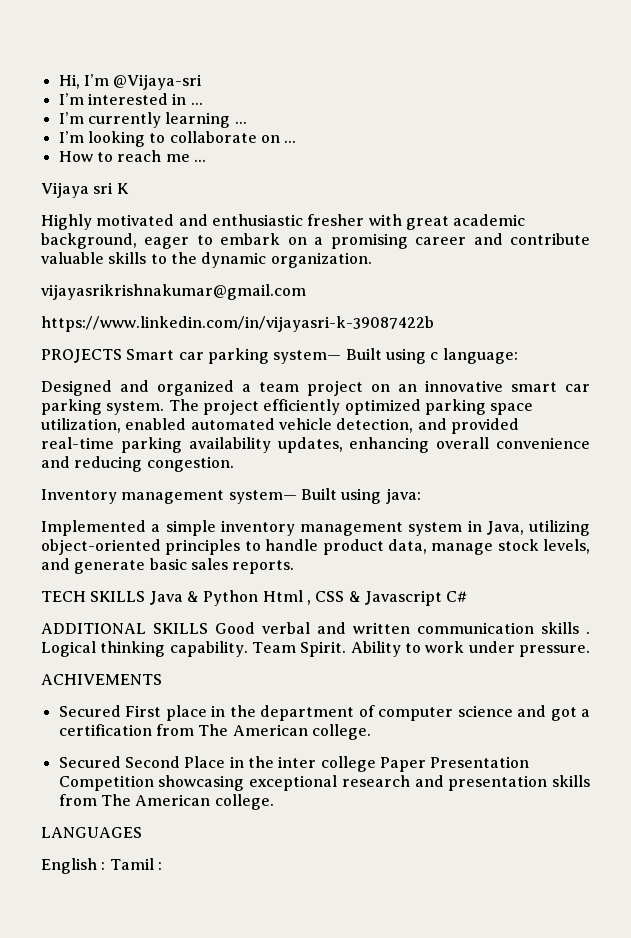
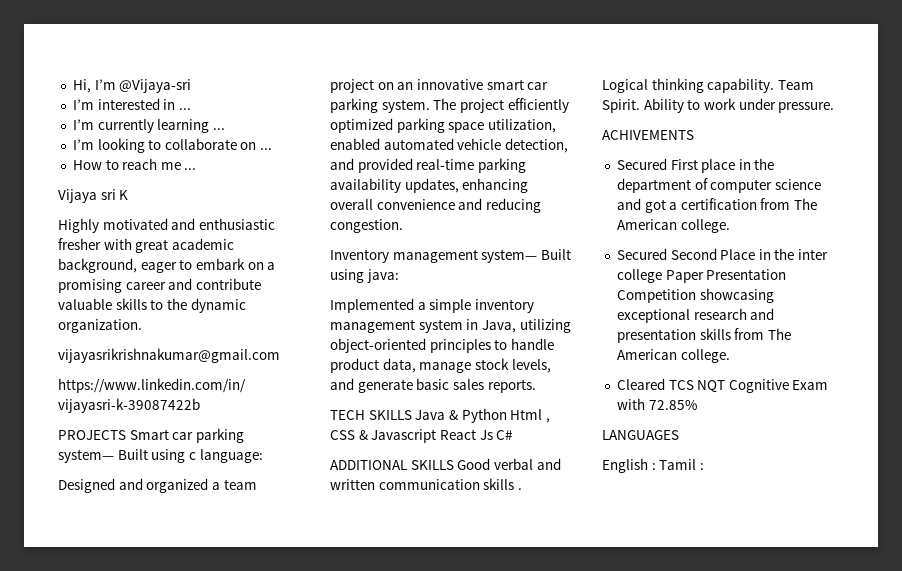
(442, 598) none -> [439,429,493,440] React Js
(274, 802) none -> [616,378,829,393] [616,398,697,410] // Cleared TCS NQT Cognitive Exam with 72.85%

